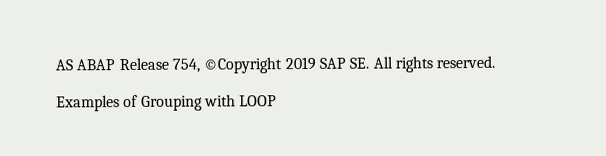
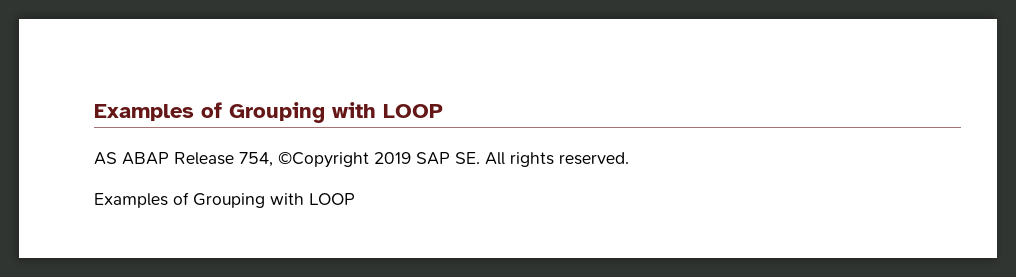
(55, 65) none -> [94,102,443,123] Examples of Grouping with LOOP //

